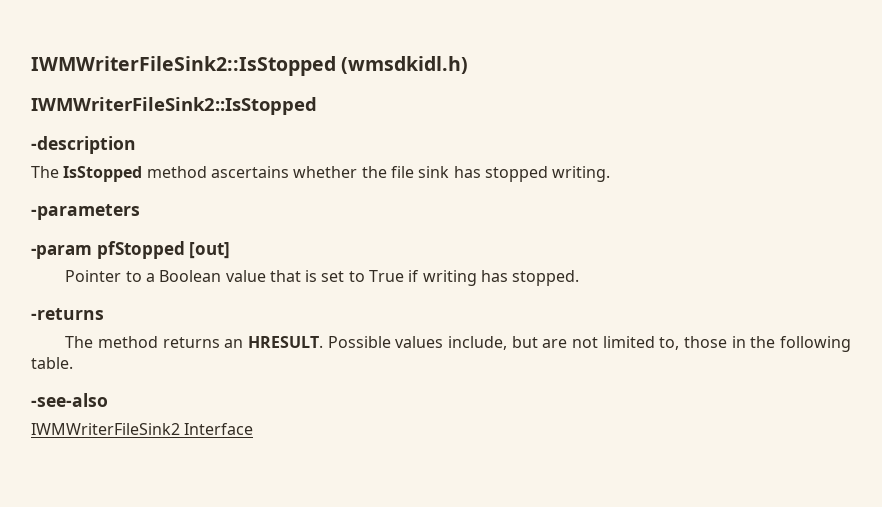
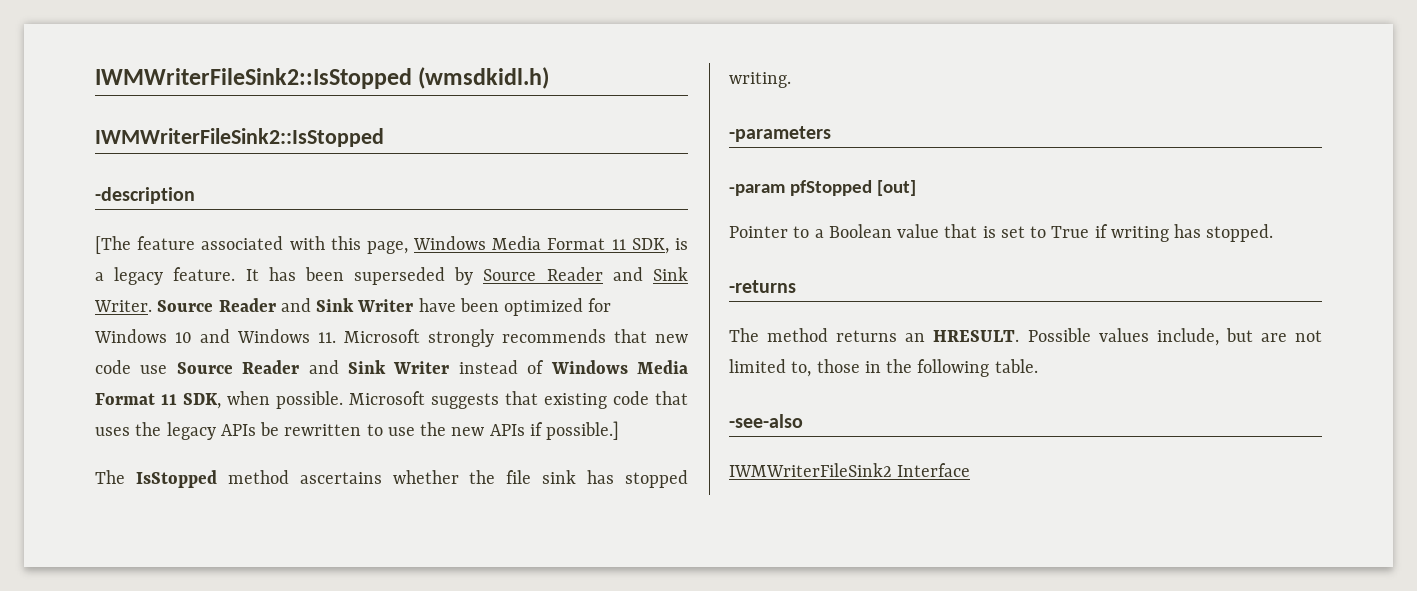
(136, 145) none -> [95,236,688,254] [95,267,688,285] [94,298,612,316] [94,329,688,347] [95,360,688,374] [95,391,688,409] [95,421,620,440] // [The feature associated with this page, Windows Media Format 11 SDK, is a legacy feature. It has been superseded by Source Reader and Sink Writer. Source Reader and Sink Writer have been optimized for Windows 10 and Windows 11. Microsoft strongly recommends that new code use Source Reader and Sink Writer instead of Windows Media Format 11 SDK, when possible. Microsoft suggests that existing code that uses the legacy APIs be rewritten to use the new APIs if possible.]

